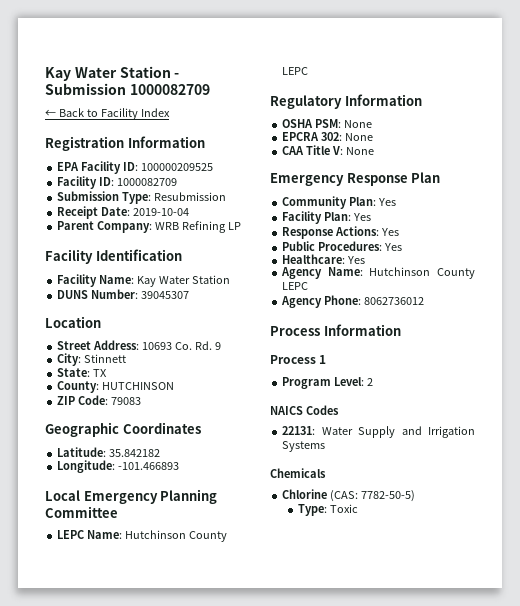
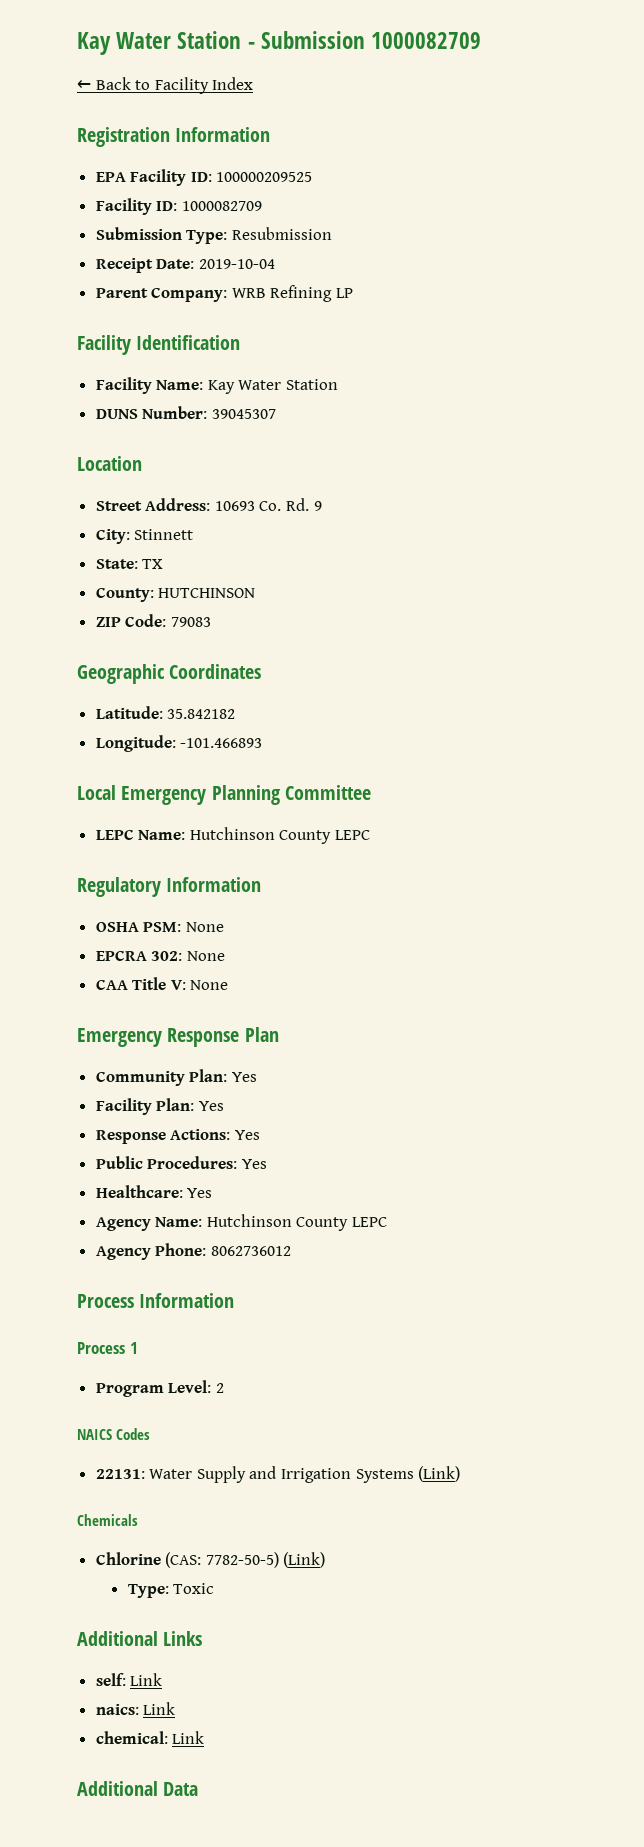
(326, 446) none -> [418,1466,461,1482] (Link)
(416, 496) none -> [283,1552,326,1568] (Link)
(358, 508) none -> [77,1631,203,1646] [95,1673,163,1686] [95,1702,176,1715] [95,1731,205,1744] [77,1781,199,1796] // Additional Links // self: Link // naics: Link // chemical: Link // Additional Data

